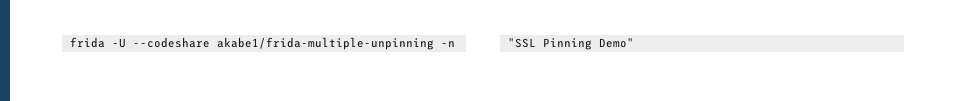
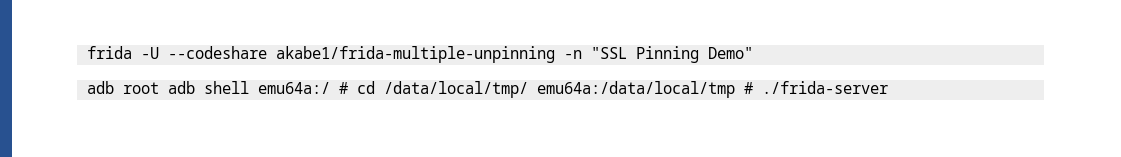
(634, 43) none -> [87,81,889,98] // adb root adb shell emu64a:/ # cd /data/local/tmp/ emu64a:/data/local/tmp # ./frida-server

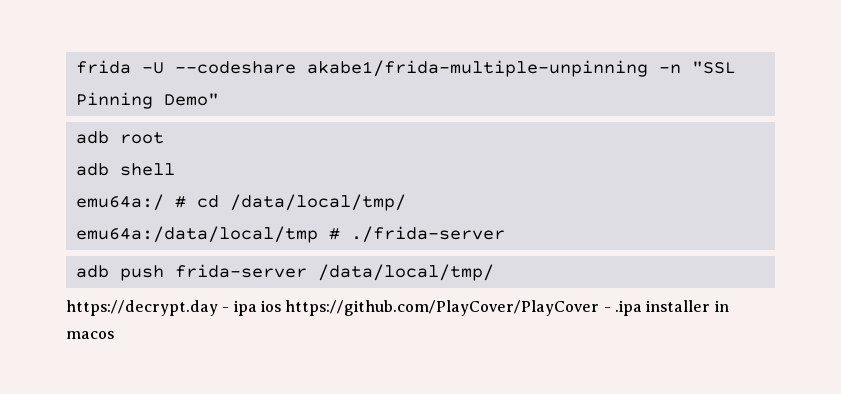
(160, 88) none -> (164, 138) //
(250, 87) none -> (175, 169) //
(529, 89) none -> (406, 202) //
(889, 87) none -> [75,264,494,281] [66,300,729,316] [66,331,114,339] // adb push frida-server /data/local/tmp/ // https://decrypt.day - ipa ios https://github.com/PlayCover/PlayCover - .ipa installer in macos

